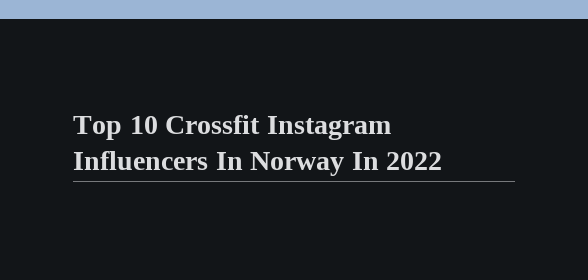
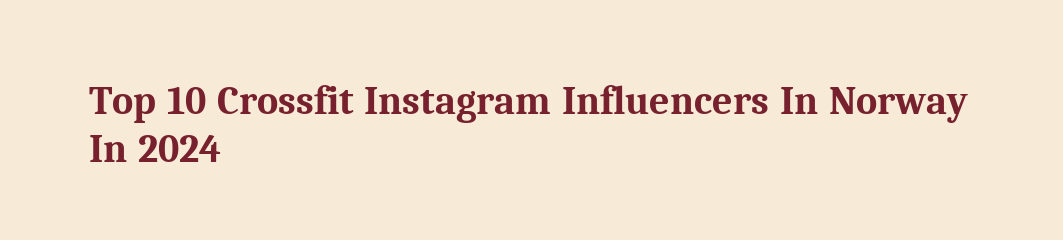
[386,152,443,170] 2022 -> [137,135,221,162] 2024

